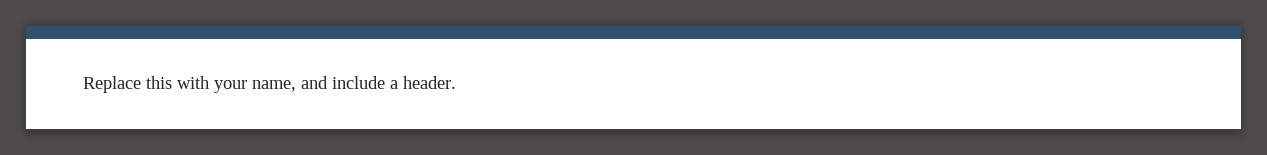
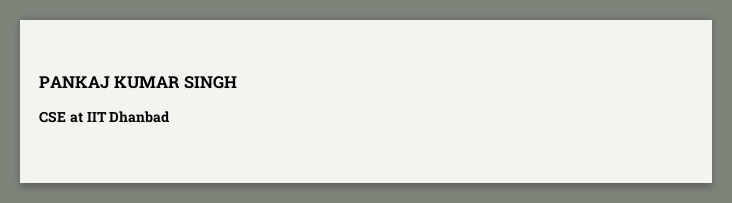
[83,76,456,93] Replace this with your name, and include a header. -> [39,76,237,89] [39,111,171,123] PANKAJ KUMAR SINGH // CSE at IIT Dhanbad

